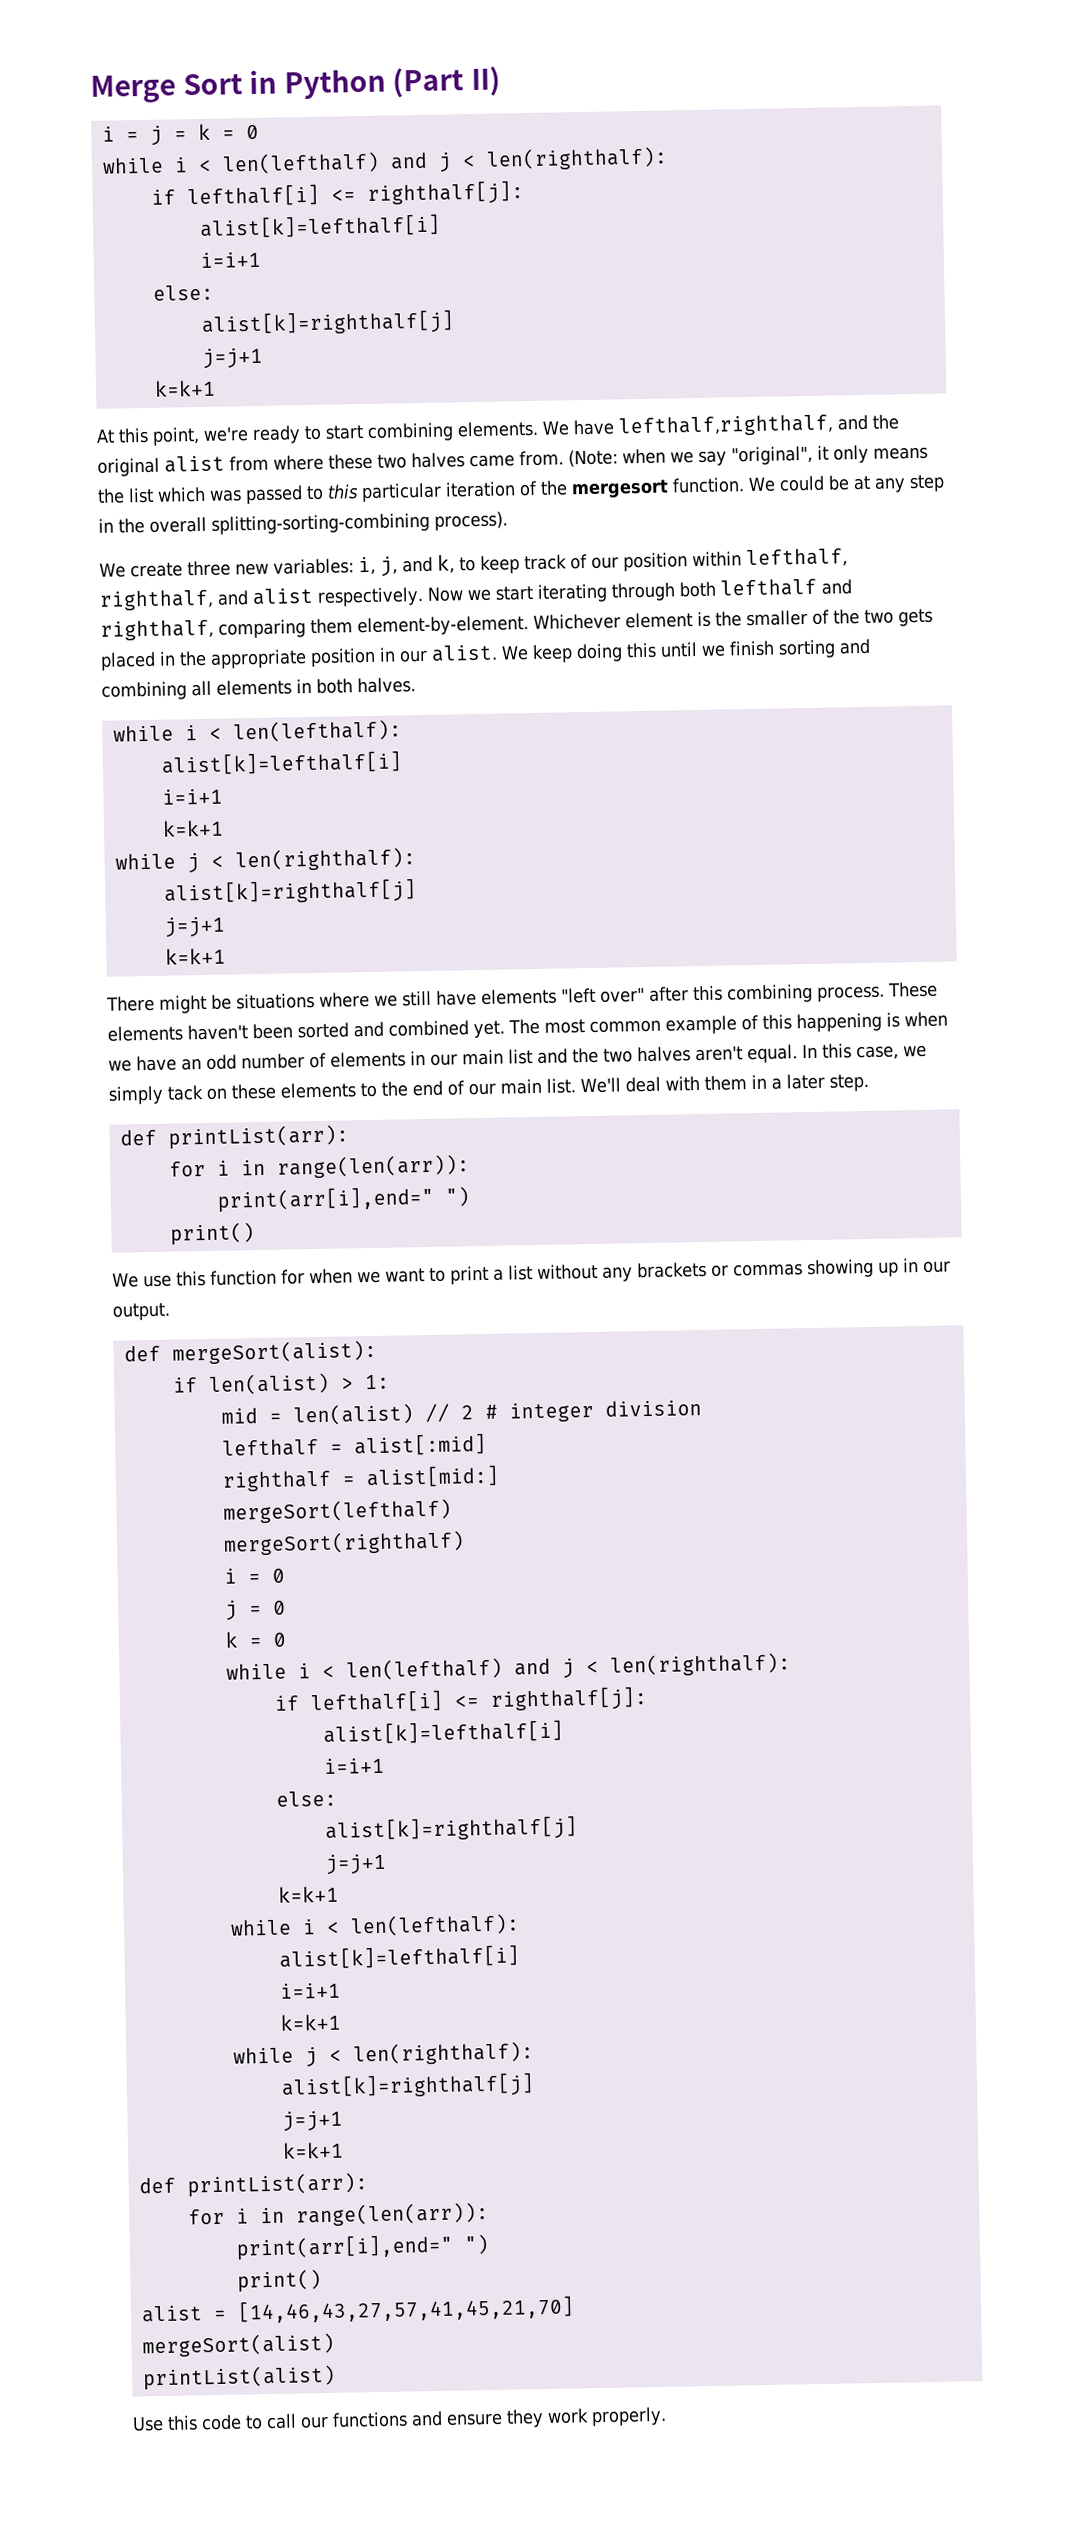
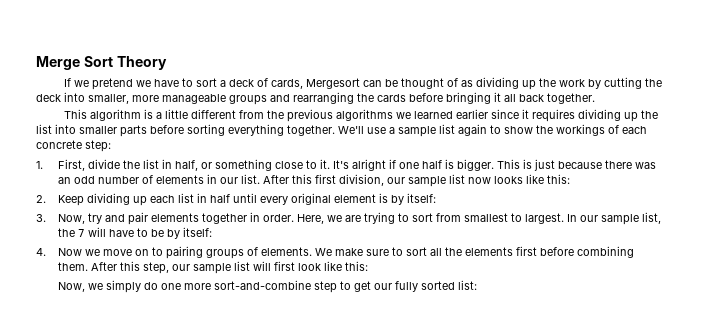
[249,66,501,100] [101,123,259,146] [101,146,668,175] [150,180,524,208] [199,213,441,239] [199,251,261,268] [152,284,214,301] [200,309,455,337] [201,347,263,369] [153,379,216,397] [96,413,899,446] [97,444,928,477] [97,474,945,505] [98,511,508,535] [99,547,848,578] [99,577,852,611] [100,608,933,641] [100,638,871,671] [101,677,416,701] [112,719,402,743] [160,750,403,776] [161,788,223,805] [161,819,224,837] [114,847,416,874] [163,878,417,906] [163,916,226,938] [164,947,226,965] [106,981,938,1014] [107,1011,948,1042] [108,1055,177,1072] in Python (Part II) // i = j = k = 0 // while i < len(lefthalf) and j < len(righthalf): // if lefthalf[i] <= righthalf[j]: // alist[k]=lefthalf[i] // i=i+1 // else: // alist[k]=righthalf[j] // j=j+1 // k=k+1 // At this point, we're ready to start combining elements. We have lefthalf,righthalf, and the original alist from where these two halves came from. (Note: when we say "original", it only means the list which was passed to this particular iteration of the mergesort function. We could be at any step in the overall splitting-sorting-combining process). // We create three new variables: i, j, and k, to keep track of our position within lefthalf, righthalf, and alist respectively. Now we start iterating through both lefthalf and righthalf, comparing them element-by-element. Whichever element is the smaller of the two gets placed in the appropriate position in our alist. We keep doing this until we finish sorting and combining all elements in both halves. // while i < len(lefthalf): // alist[k]=lefthalf[i] // i=i+1 // k=k+1 // while j < len(righthalf): // alist[k]=righthalf[j] // j=j+1 // k=k+1 // There might be situations where we still have elements "left over" after this combining process. These elements haven't been sorted and combined yet. The most common example of this happening is when we have -> [116,56,167,70] [63,77,662,90] [36,92,595,105] [63,109,658,122] [36,124,647,137] [36,140,111,152] [36,159,656,171] Theory // If we pretend we have to sort a deck of cards, Mergesort can be thought of as dividing up the work by cutting the deck into smaller, more manageable groups and rearranging the cards before bringing it all back together. // This algorithm is a little different from the previous algorithms we learned earlier since it requires dividing up the list into smaller parts before sorting everything together. We'll use a sample list again to show the workings of each concrete step: // 1. First, divide the list in half, or something close to it. It's alright if one half is bigger. This is just because there was
[462,1043,927,1066] [108,1073,869,1105] [119,1124,349,1150] [168,1154,470,1179] [216,1185,470,1213] [169,1222,255,1246] [112,1258,951,1288] [112,1302,170,1321] [123,1339,377,1365] [172,1372,390,1395] [220,1399,702,1426] [221,1432,487,1457] [221,1464,500,1492] [222,1498,452,1524] [222,1530,465,1556] [223,1568,285,1584] [224,1600,286,1621] [224,1631,286,1648] [225,1652,791,1681] [273,1686,648,1714] [322,1719,564,1745] [322,1757,385,1774] [275,1790,337,1807] [324,1815,578,1843] [324,1853,387,1875] [277,1885,339,1903] [229,1913,520,1937] [278,1944,520,1970] [279,1982,341,1999] [279,2013,341,2031] [232,2041,534,2068] [280,2072,535,2100] [281,2110,343,2132] [281,2141,344,2159] [138,2172,368,2198] [187,2202,489,2227] [235,2233,490,2261] [236,2269,322,2293] [140,2295,575,2324] [141,2332,335,2358] [142,2364,336,2391] [132,2406,667,2432] main list and the two halves aren't equal. In this case, we simply tack on these elements to the end of our main list. We'll deal with them in a later step. // def printList(arr): // for i in range(len(arr)): // print(arr[i],end=" ") // print() // We use this function for when we want to print a list without any brackets or commas showing up in our output. // def mergeSort(alist): // if len(alist) > 1: // mid = len(alist) // 2 # integer division // lefthalf = alist[:mid] // righthalf = alist[mid:] // mergeSort(lefthalf) // mergeSort(righthalf) // i = 0 // j = 0 // k = 0 // while i < len(lefthalf) and j < len(righthalf): // if lefthalf[i] <= righthalf[j]: // alist[k]=lefthalf[i] // i=i+1 // else: // alist[k]=righthalf[j] // j=j+1 // k=k+1 // while i < len(lefthalf): // alist[k]=lefthalf[i] // i=i+1 // k=k+1 // while j < len(righthalf): // alist[k]=righthalf[j] // j=j+1 // k=k+1 // def printList(arr): // for i in range(len(arr)): // print(arr[i],end=" ") // print() // alist = [14,46,43,27,57,41,45,21,70] // mergeSort(alist) // printList(alist) // Use this code to call our functions and ensure they work properly. -> [240,174,570,187] [36,193,436,206] [36,212,661,225] [57,227,212,239] [36,246,634,259] [57,261,368,274] [57,280,477,293] list. After this first division, our sample list now looks like this: // 2. Keep dividing up each list in half until every original element is by itself: // 3. Now, try and pair elements together in order. Here, we are trying to sort from smallest to largest. In our sample list, the 7 will have to be by itself: // 4. Now we move on to pairing groups of elements. We make sure to sort all the elements first before combining them. After this step, our sample list will first look like this: // Now, we simply do one more sort-and-combine step to get our fully sorted list:

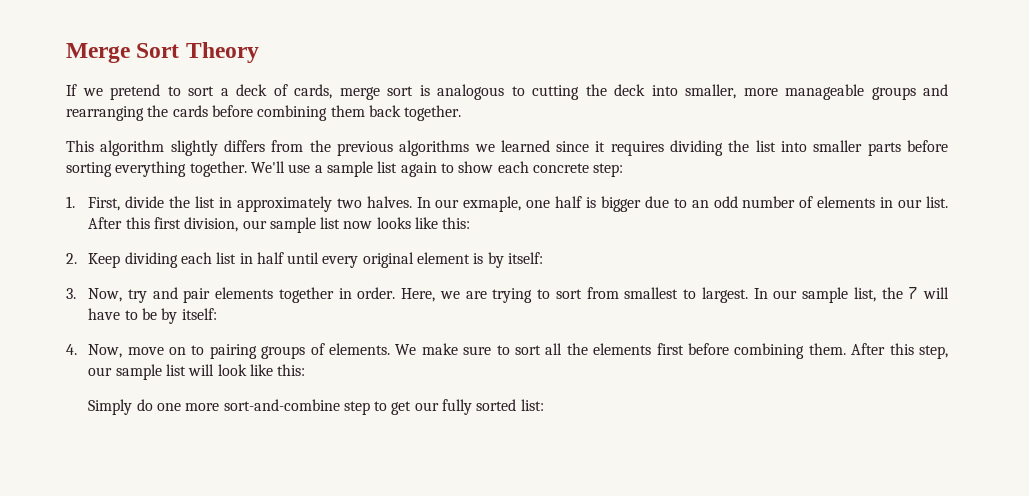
[135,79,179,87] we have -> (160, 92) none
[305,77,601,90] Mergesort can be thought of as dividing up the work by -> [339,84,525,100] merge sort is analogous to
[446,92,516,104] bringing it all -> [257,105,365,121] combining them
[143,109,236,119] is a little different -> [170,140,265,156] slightly differs
[455,109,488,119] earlier -> (550, 146) none
[623,112,638,122] up -> (724, 148) none
[536,124,619,136] the workings of -> (494, 167) none
[174,159,656,171] half, or something close to it. It's alright if one half is bigger. This is just because there was -> [236,196,687,212] approximately two halves. In our exmaple, one half is bigger due to
[132,196,147,206] up -> (178, 260) none
[57,248,100,256] Now we -> [88,344,123,358] Now,
[273,261,295,271] first -> (215, 370) none
[57,280,141,293] Now, we simply -> [88,399,133,415] Simply

